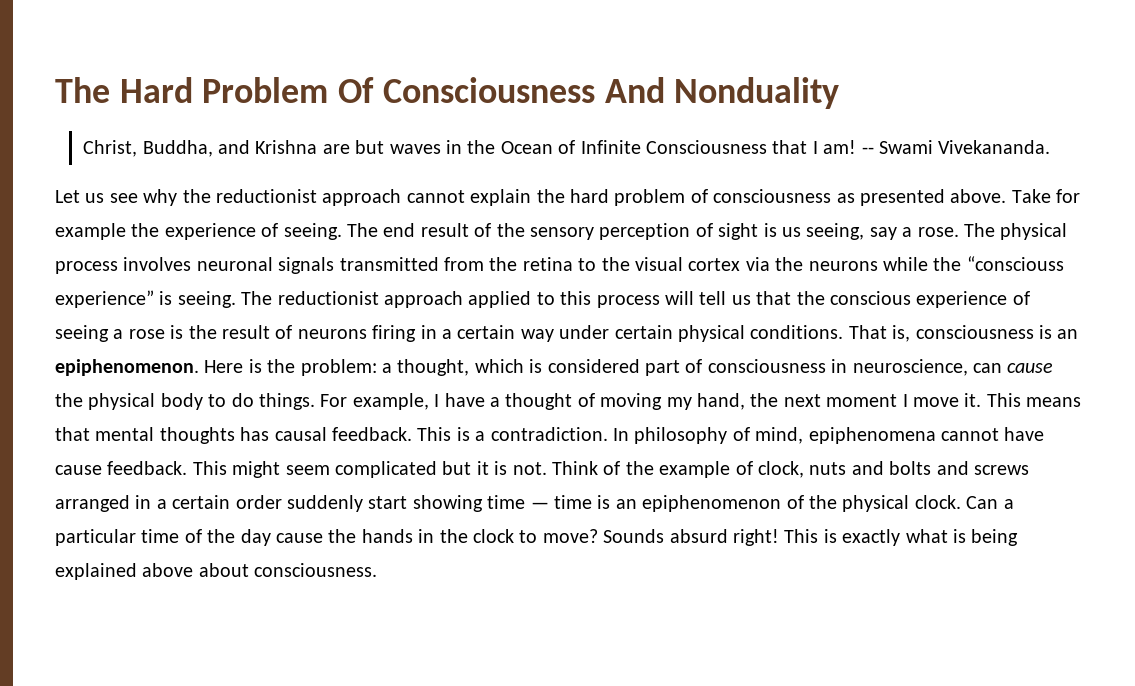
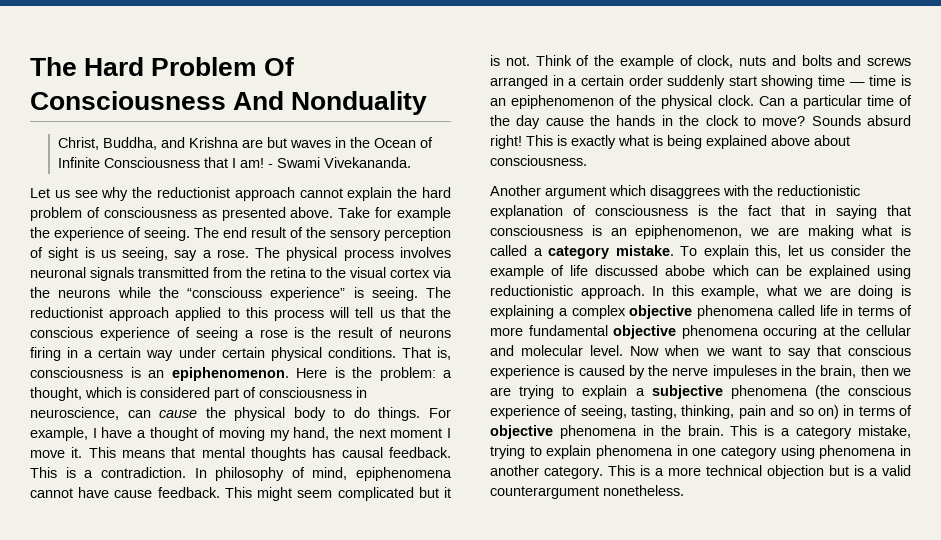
[861,147,874,154] -- -> [267,164,273,168] -
(378, 570) none -> [490,185,860,199] [490,205,911,219] [490,225,911,239] [490,245,911,259] [490,265,911,279] [490,285,911,299] [490,305,912,319] [490,325,911,339] [490,345,911,359] [490,365,911,379] [490,385,911,399] [490,405,913,419] [490,425,912,439] [490,445,911,459] [490,465,911,479] [490,485,684,499] // Another argument which disaggrees with the reductionistic explanation of consciousness is the fact that in saying that consciousness is an epiphenomenon, we are making what is called a category mistake. To explain this, let us consider the example of life discussed abobe which can be explained using reductionistic approach. In this example, what we are doing is explaining a complex objective phenomena called life in terms of more fundamental objective phenomena occuring at the cellular and molecular level. Now when we want to say that conscious experience is caused by the nerve impuleses in the brain, then we are trying to explain a subjective phenomena (the conscious experience of seeing, tasting, thinking, pain and so on) in terms of objective phenomena in the brain. This is a category mistake, trying to explain phenomena in one category using phenomena in another category. This is a more technical objection but is a valid counterargument nonetheless.

